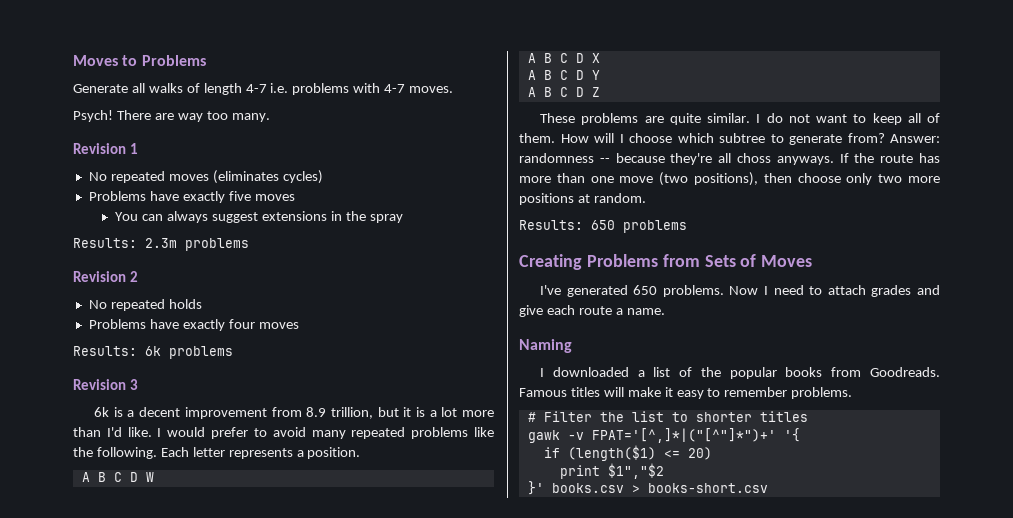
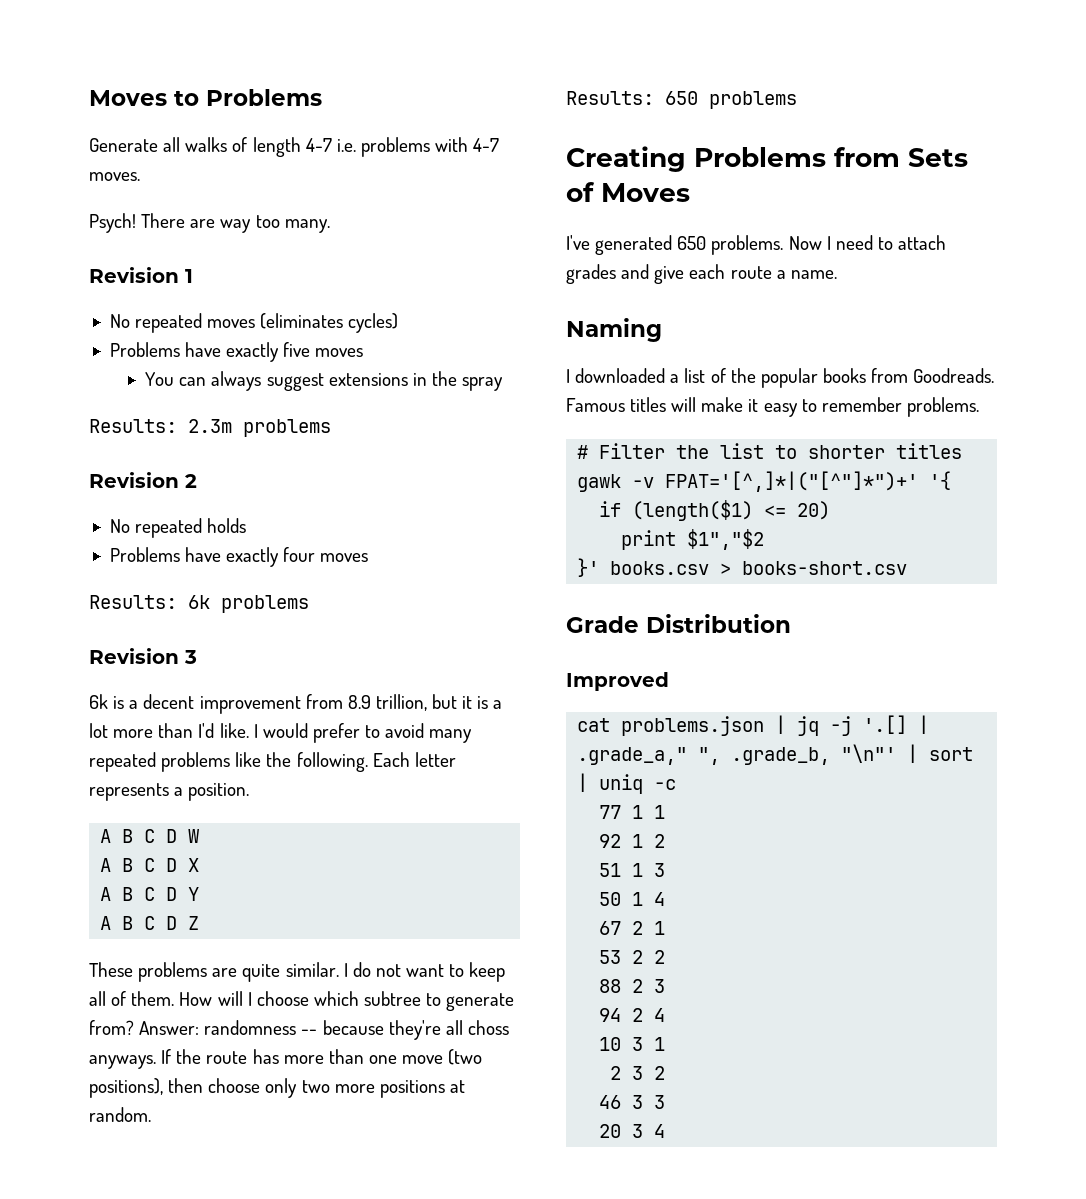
(768, 488) none -> [566,614,791,633] [566,672,669,691] [577,715,930,736] [577,744,974,765] [577,773,677,794] [599,805,666,819] [599,834,666,848] [599,863,666,877] [599,892,666,906] [599,921,666,935] [599,950,666,964] [599,979,666,993] [599,1008,666,1022] [599,1037,666,1051] [610,1066,666,1080] [599,1095,666,1109] [599,1124,666,1138] // Grade Distribution // Improved // cat problems.json | jq -j '.[] | .grade_a," ", .grade_b, "\n"' | sort | uniq -c // 77 1 1 // 92 1 2 // 51 1 3 // 50 1 4 // 67 2 1 // 53 2 2 // 88 2 3 // 94 2 4 // 10 3 1 // 2 3 2 // 46 3 3 // 20 3 4

